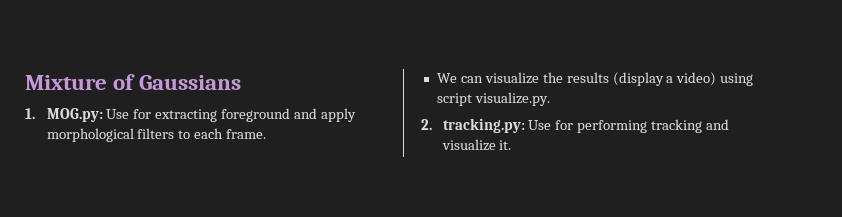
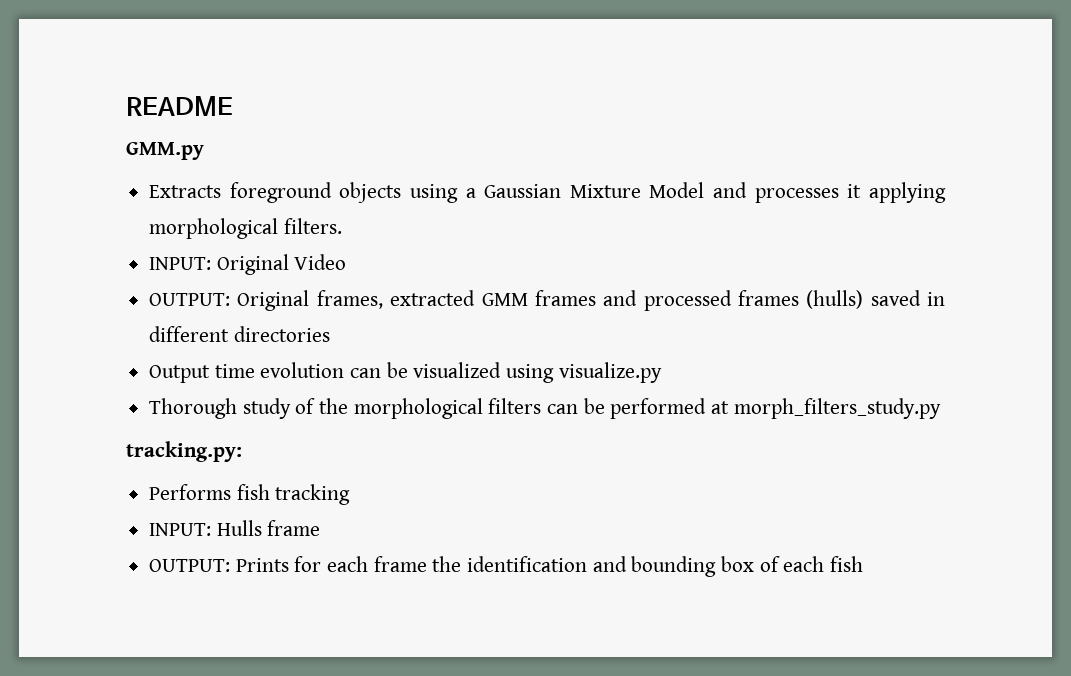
[25,74,242,90] [25,108,357,122] [46,128,267,142] [436,72,754,86] [436,92,550,106] [421,118,730,133] [441,139,512,151] Mixture of Gaussians // 1. MOG.py: Use for extracting foreground and apply morphological filters to each frame. // We can visualize the results (display a video) using script visualize.py. // 2. tracking.py: Use for performing tracking and visualize it. -> [126,96,233,116] [126,142,204,160] [149,182,946,203] [149,218,342,239] [149,254,347,275] [149,290,946,311] [149,326,330,342] [149,362,662,383] [149,398,941,419] [126,441,242,462] [149,484,351,505] [149,520,321,536] [149,556,864,577] README // GMM.py // Extracts foreground objects using a Gaussian Mixture Model and processes it applying morphological filters. // INPUT: Original Video // OUTPUT: Original frames, extracted GMM frames and processed frames (hulls) saved in different directories // Output time evolution can be visualized using visualize.py // Thorough study of the morphological filters can be performed at morph_filters_study.py // tracking.py: // Performs fish tracking // INPUT: Hulls frame // OUTPUT: Prints for each frame the identification and bounding box of each fish

